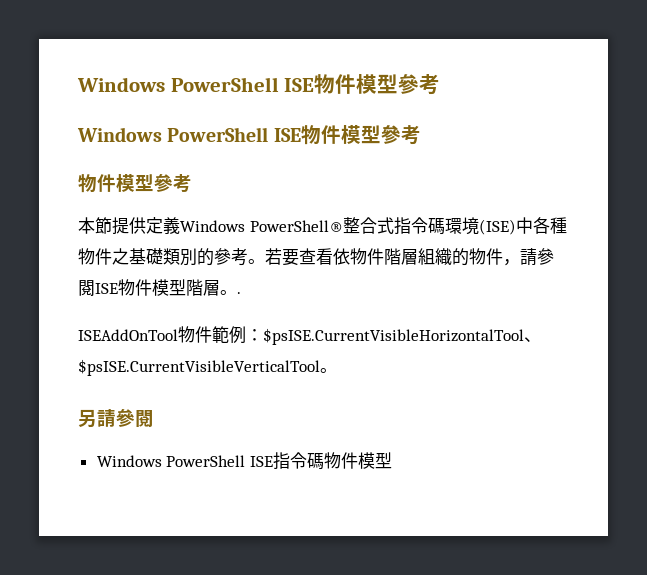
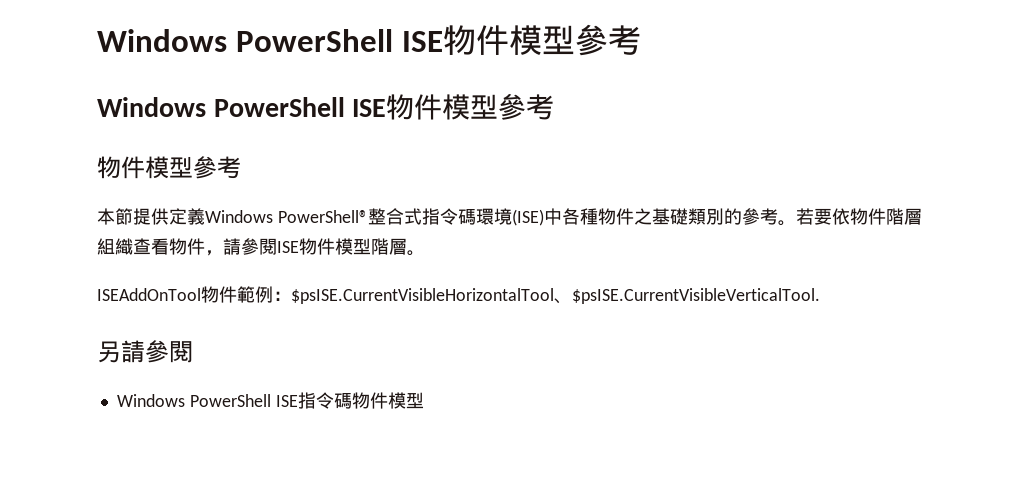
[299,248,333,265] 查看 -> (832, 216) none
[452,248,469,266] 的 -> [133,238,169,255] 查看
[237,292,241,294] . -> (425, 253) none
[78,359,337,376] $psISE.CurrentVisibleVerticalTool。 -> [572,288,820,304] $psISE.CurrentVisibleVerticalTool.

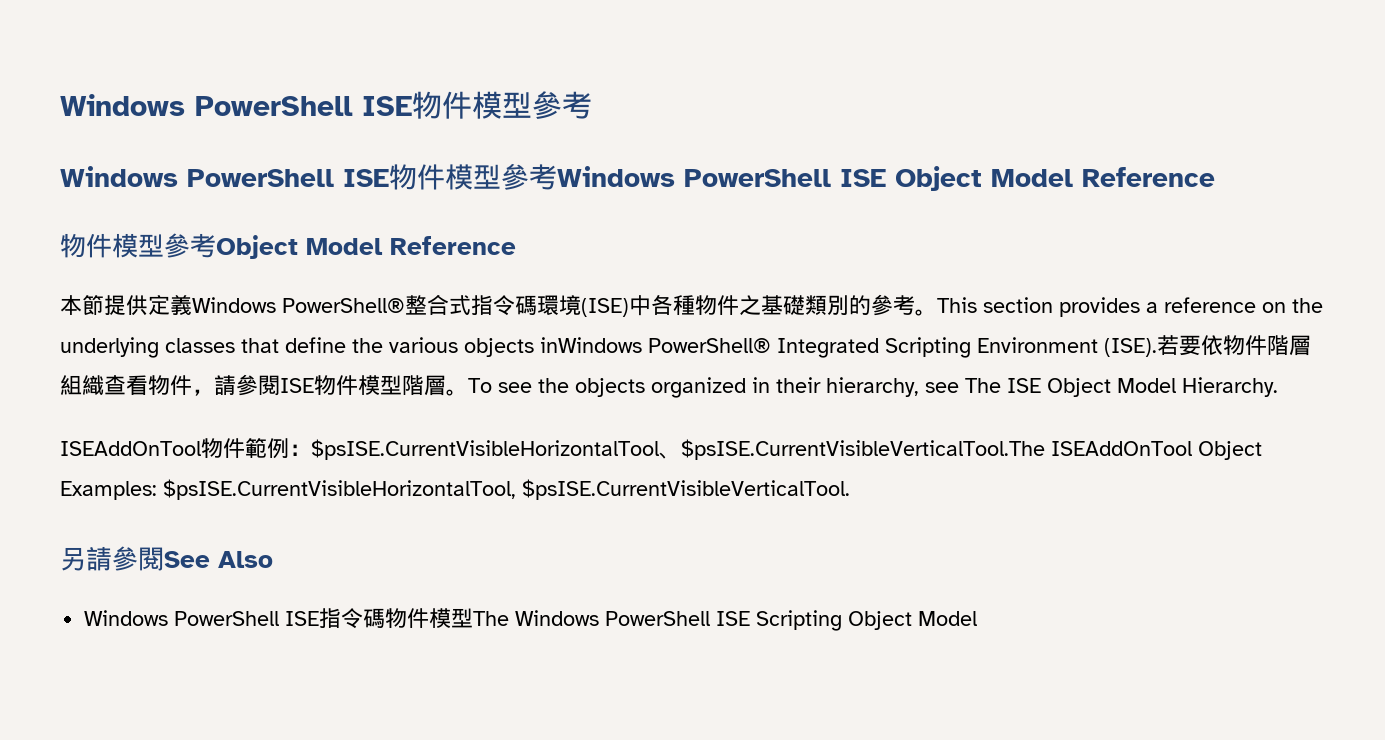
[97,156,241,179] // 物件模型參考 -> [557,166,1215,191] [60,233,516,259] Windows PowerShell ISE Object Model Reference // 物件模型參考Object Model Reference
(796, 223) none -> [937,297,1323,317] [60,337,1157,358] This section provides a reference on the underlying classes that define the various objects inWindows PowerShell® Integrated Scripting Environment (ISE).
(425, 253) none -> [468,377,1278,398] To see the objects organized in their hierarchy, see The ISE Object Model Hierarchy.
(572, 301) none -> [681,439,1262,460] [60,479,516,500] $psISE.CurrentVisibleVerticalTool.The ISEAddOnTool Object Examples: $psISE.CurrentVisibleHorizontalTool,
(193, 352) none -> [164,551,273,568] See Also
(424, 400) none -> [473,610,978,631] The Windows PowerShell ISE Scripting Object Model

